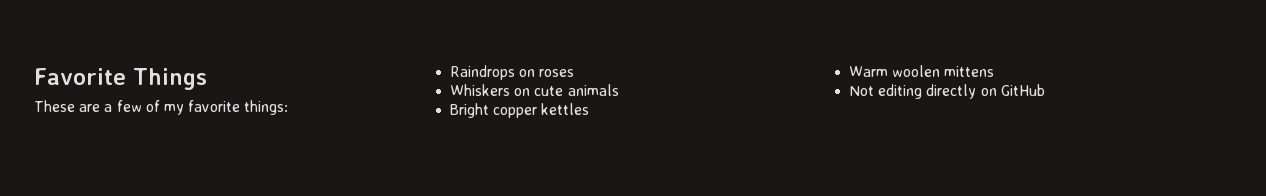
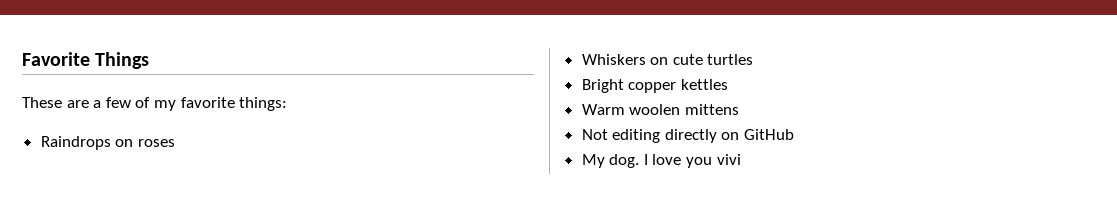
[567,84,619,96] animals -> [707,54,754,65] turtles
(1045, 90) none -> [581,154,741,168] // My dog. I love you vivi

